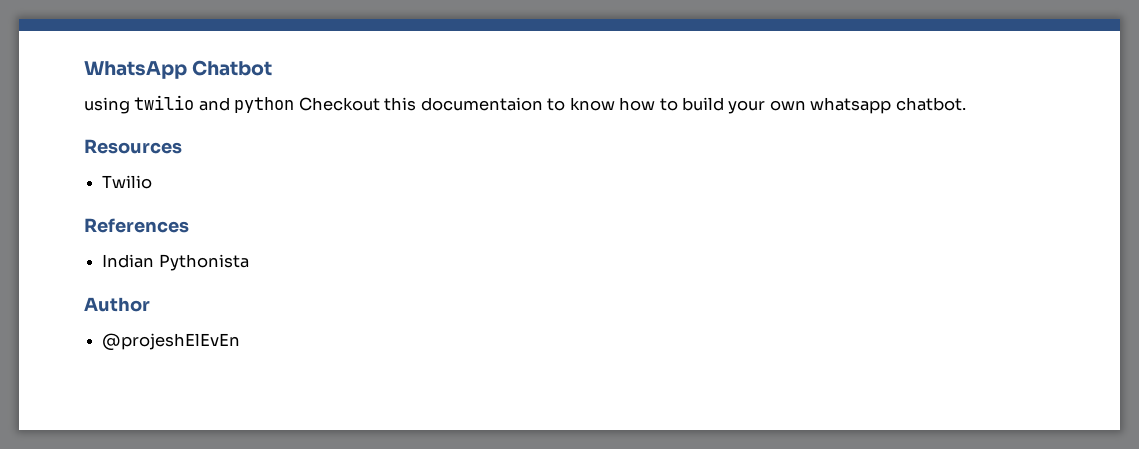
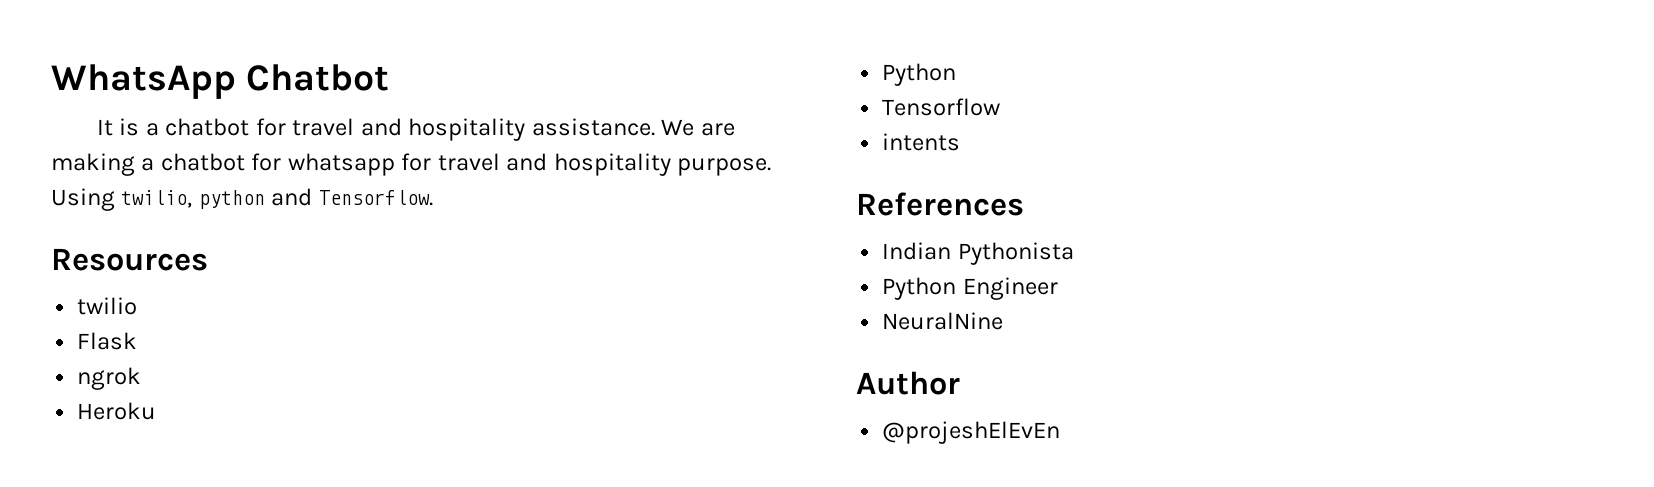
[84,95,966,114] [84,139,182,154] [102,175,153,189] using twilio and python Checkout this documentaion to know how to build your own whatsapp chatbot. // Resources // Twilio -> [96,118,735,141] [51,153,772,176] [51,188,433,211] [51,248,208,271] [77,297,138,315] [77,332,138,350] [77,367,142,390] [77,402,157,420] [882,63,957,86] [882,98,1001,116] [882,133,961,151] It is a chatbot for travel and hospitality assistance. We are making a chatbot for whatsapp for travel and hospitality purpose. Using twilio, python and Tensorflow. // Resources // twilio // Flask // ngrok // Heroku // Python // Tensorflow // intents
(249, 262) none -> [882,277,1058,300] [882,312,1004,330] // Python Engineer // NeuralNine

